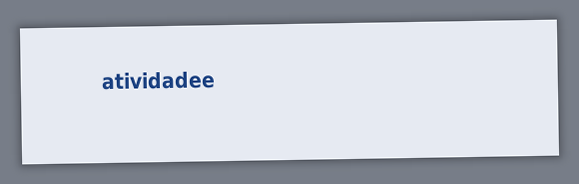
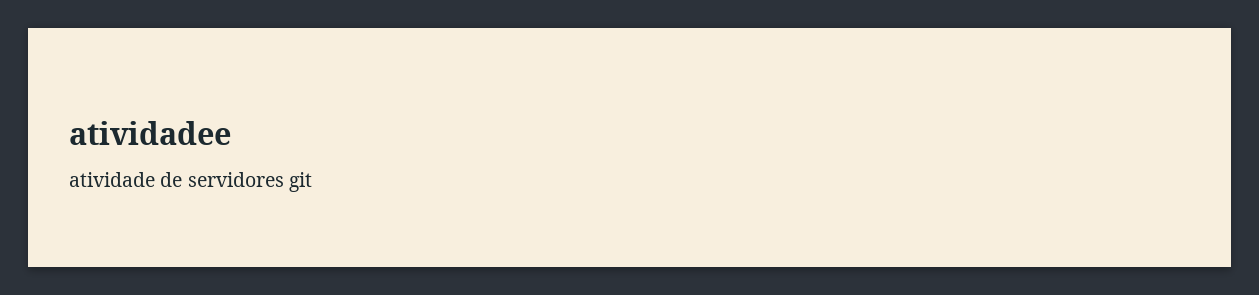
(215, 81) none -> [69,172,312,192] // atividade de servidores git

